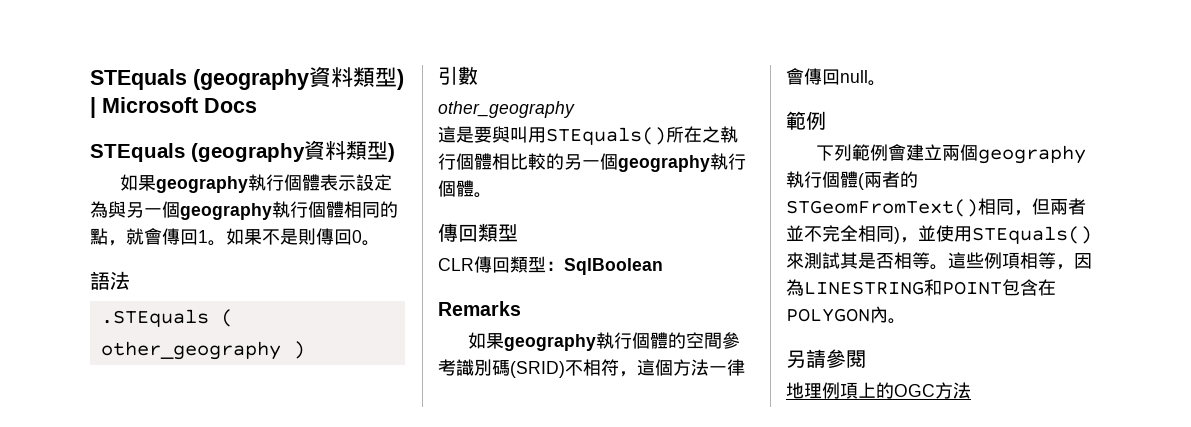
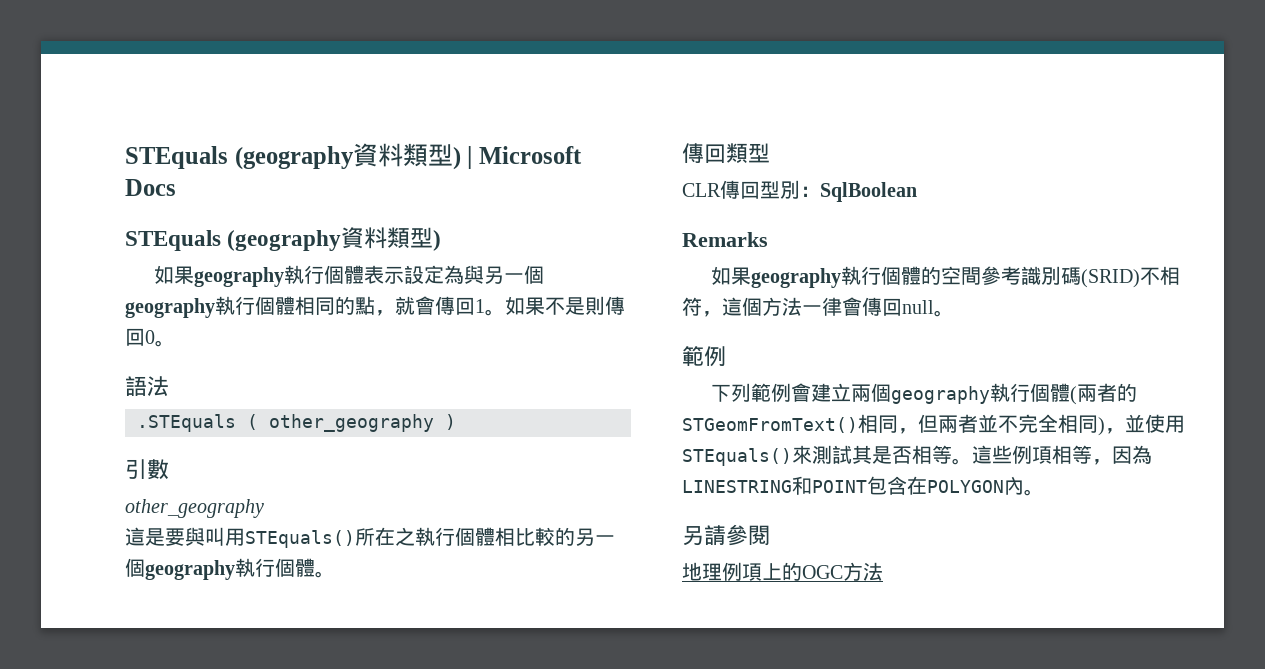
[510,256,546,273] 類型 -> [760,180,800,199] 型別

